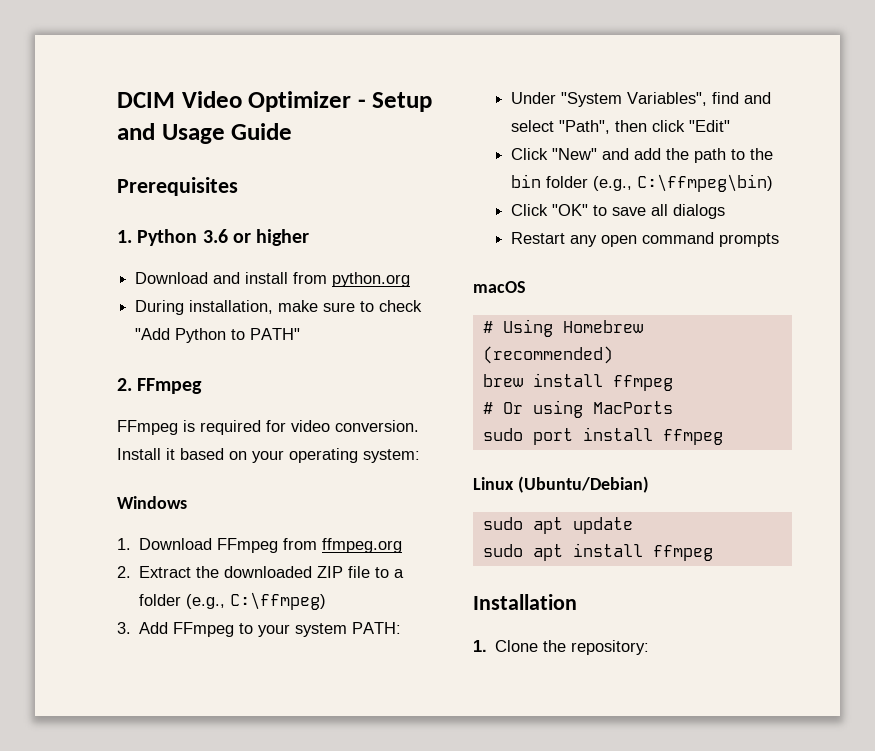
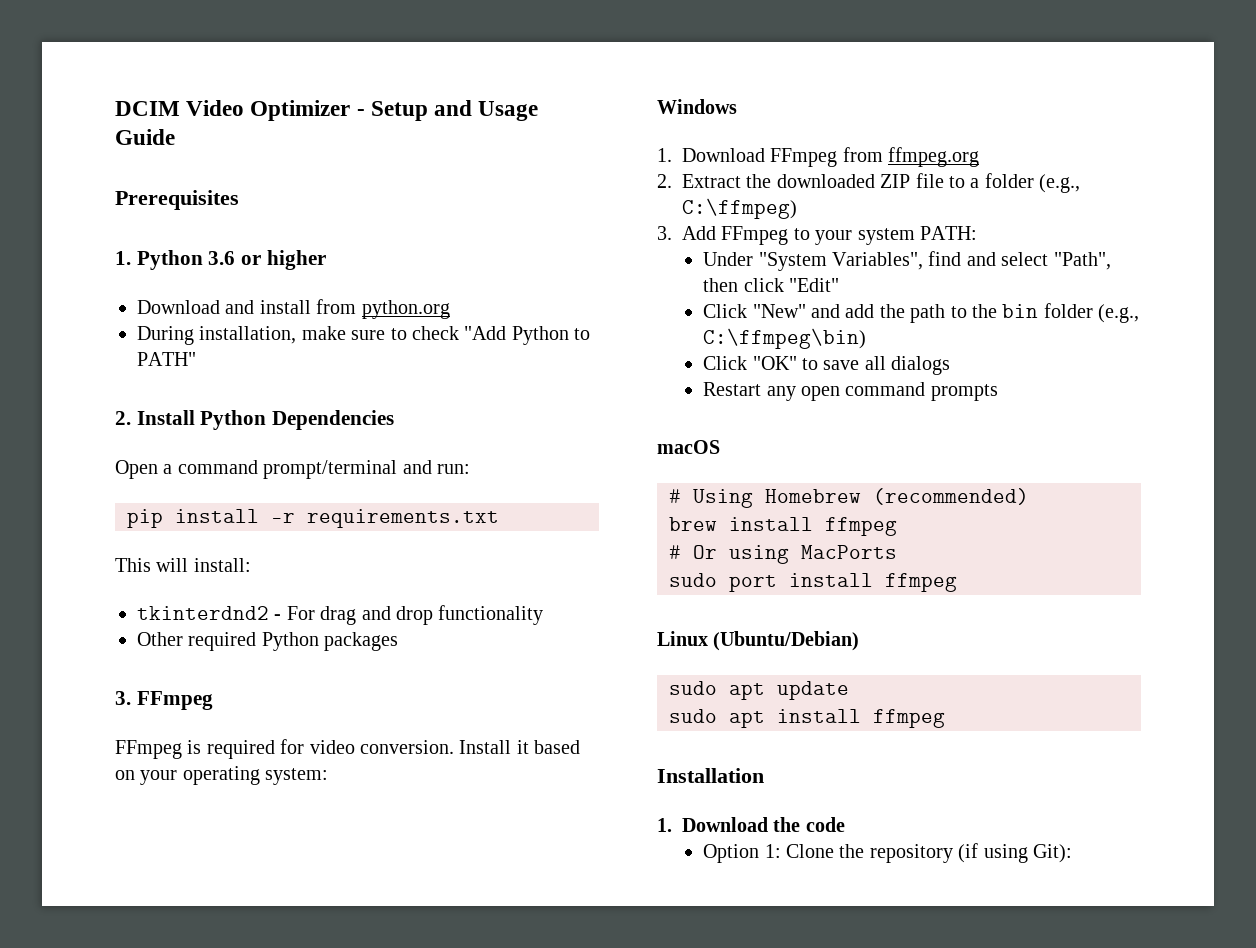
(132, 384) none -> [136,410,395,430] [115,460,470,479] [127,509,499,528] [115,558,251,572] [137,605,544,625] [137,632,399,651] [115,691,131,705] Install Python Dependencies // Open a command prompt/terminal and run: // pip install -r requirements.txt // This will install: // tkinterdnd2 - For drag and drop functionality // Other required Python packages // 3.
[495,640,650,655] Clone the repository: -> [682,817,845,832] [703,843,1072,863] Download the code // Option 1: Clone the repository (if using Git):

